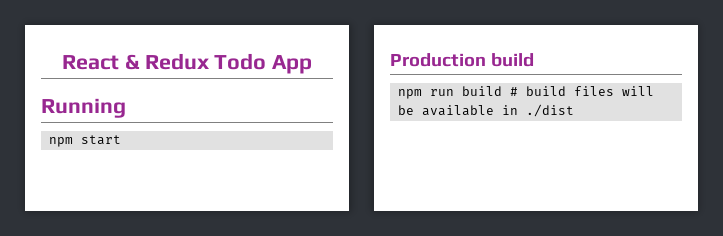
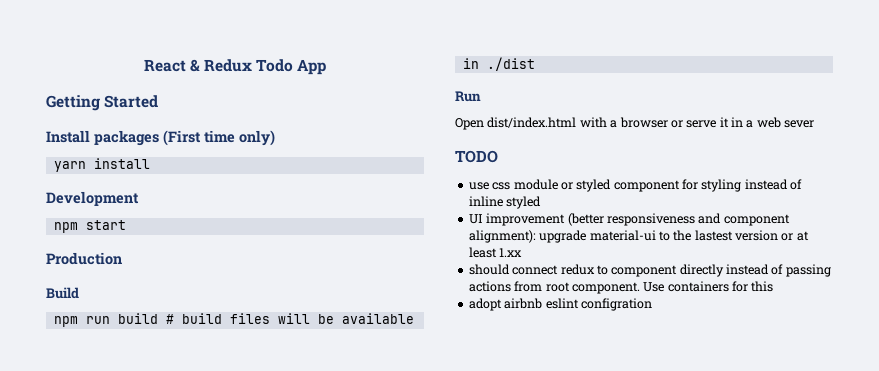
[41,98,126,118] Running -> [46,95,159,111] [46,130,275,146] [53,158,150,172] [46,191,139,206] Getting Started // Install packages (First time only) // yarn install // Development
[490,53,534,67] build -> [46,287,79,299] // Build
(574, 110) none -> [455,91,481,102] [455,117,815,130] [455,150,498,163] [468,179,803,192] [468,196,542,209] [468,213,790,226] [468,230,809,243] [468,247,523,258] [468,264,831,277] [468,281,774,294] [468,298,652,311] // Run // Open dist/index.html with a browser or serve it in a web sever // TODO // use css module or styled component for styling instead of inline styled // UI improvement (better responsiveness and component alignment): upgrade material-ui to the lastest version or at least 1.xx // should connect redux to component directly instead of passing actions from root component. Use containers for this // adopt airbnb eslint configration

